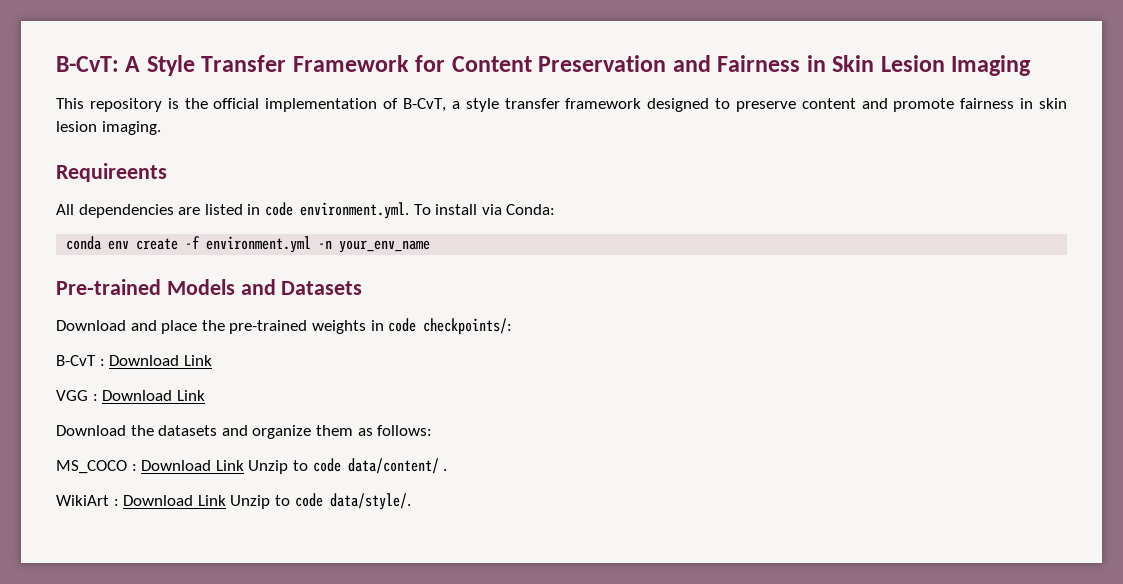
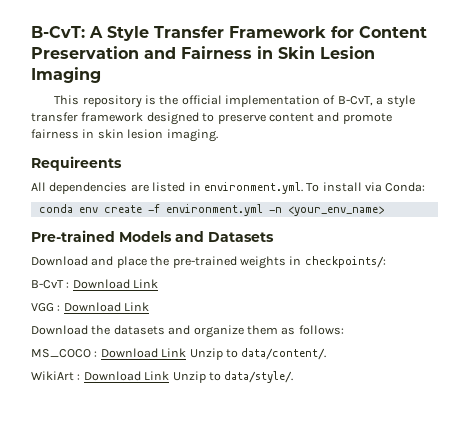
[264,202,293,216] code -> (201, 186) none
[339,240,431,253] your_env_name -> [287,206,384,216] <your_env_name>
[388,318,417,332] code -> (302, 260) none
[312,458,448,474] code data/content/ . -> [241,348,327,360] data/content/.
[294,493,323,507] code -> (221, 376) none

